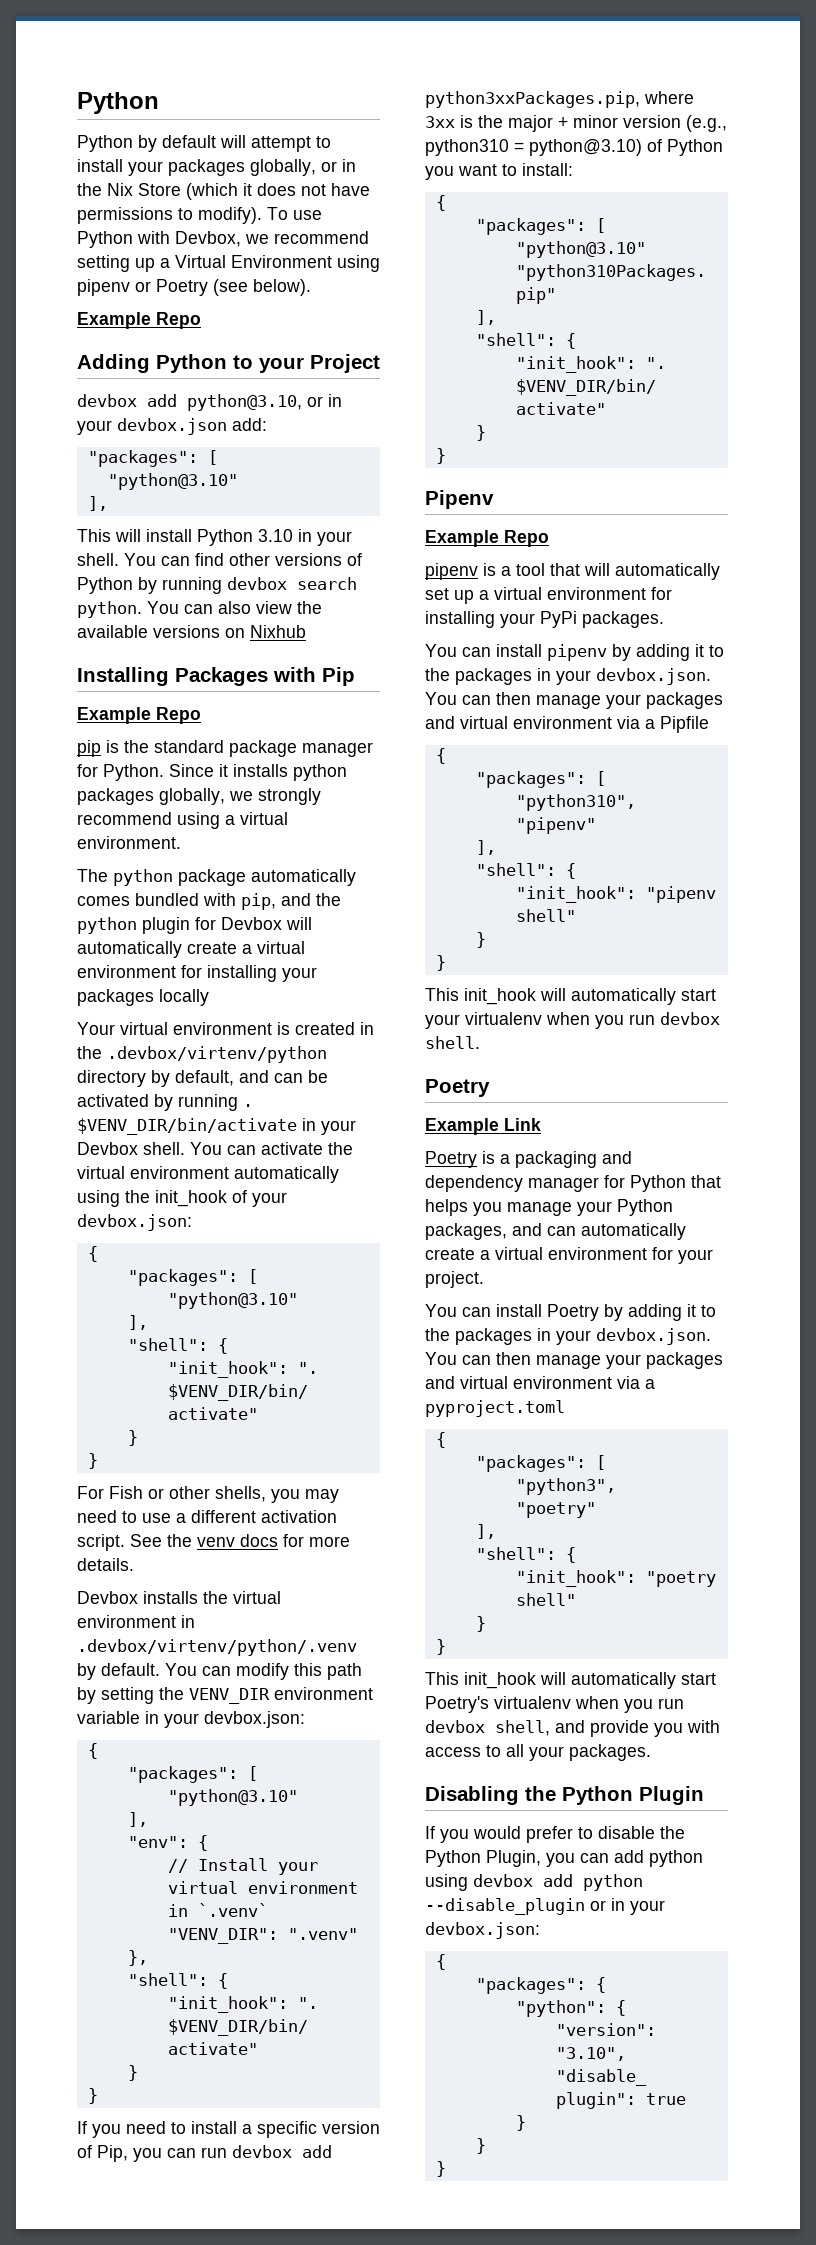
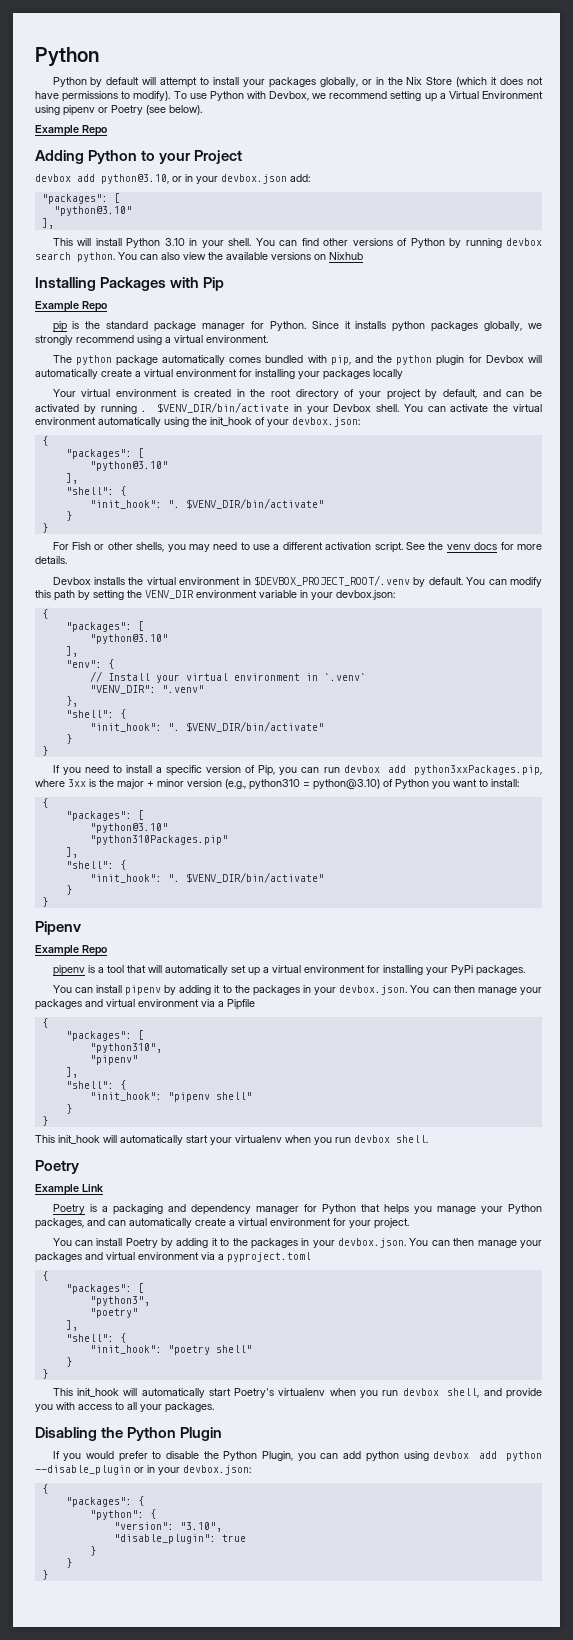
[107,1046,327,1063] [77,1070,146,1087] .devbox/virtenv/python directory -> [271,389,421,400] root directory of your project
[77,1639,357,1656] .devbox/virtenv/python/.venv -> [253,575,410,586] $DEVBOX_PROJECT_ROOT/.venv

